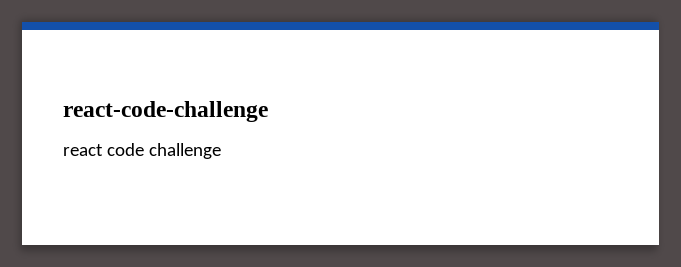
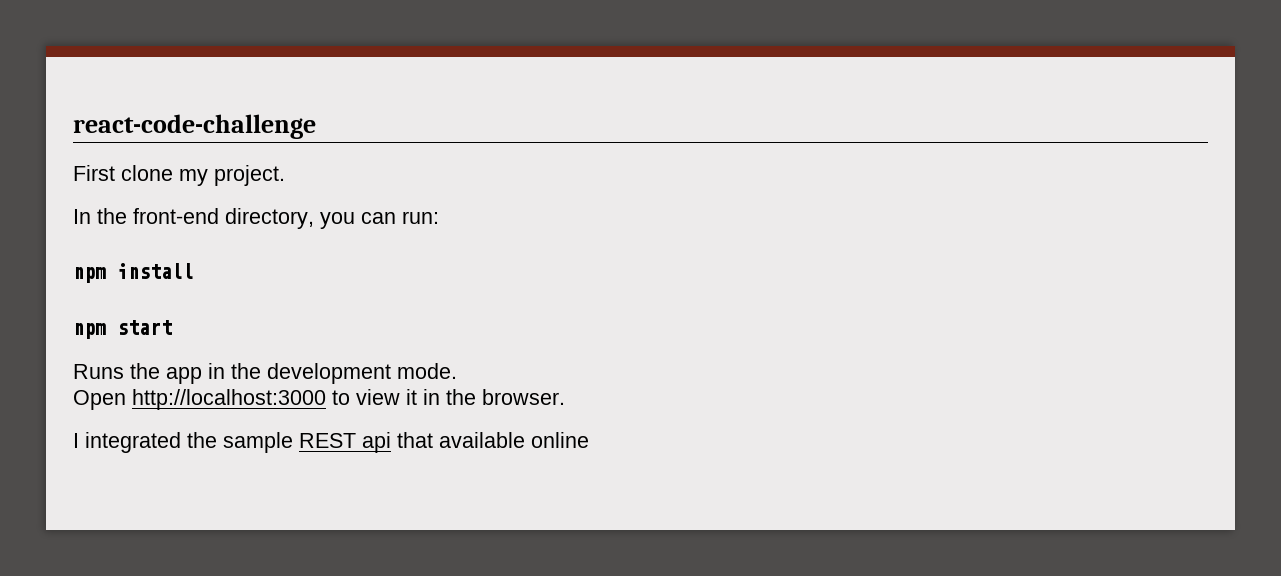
[63,143,221,159] react code challenge -> [73,165,285,186] [73,208,439,229] [73,263,194,283] [73,320,172,339] [73,363,457,384] [73,389,565,410] [73,432,589,453] First clone my project. // In the front-end directory, you can run: // npm install // npm start // Runs the app in the development mode. // Open http://localhost:3000 to view it in the browser. // I integrated the sample REST api that available online

